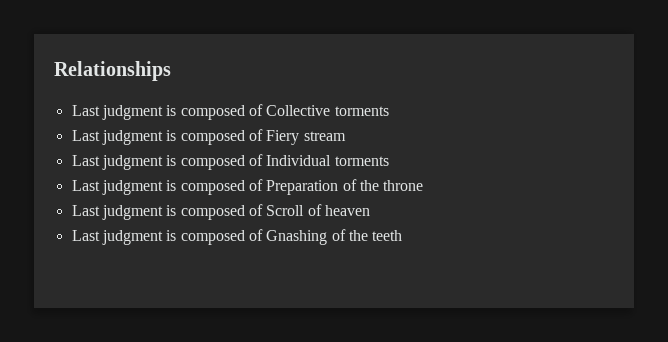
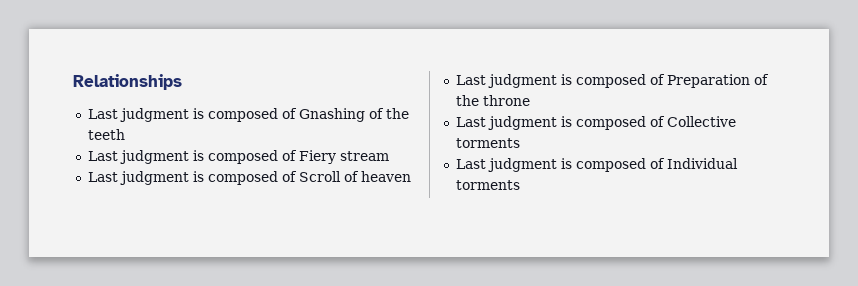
[266,105,389,116] Collective torments -> [298,108,409,122] [87,129,125,140] Gnashing of the teeth
[266,155,389,166] Individual torments -> [298,171,411,182] Scroll of heaven
[266,204,370,216] [71,229,403,245] Scroll of heaven // Last judgment is composed of Gnashing of the teeth -> [666,116,736,127] [455,138,520,148] [455,158,738,172] [455,180,520,190] Collective torments // Last judgment is composed of Individual torments

